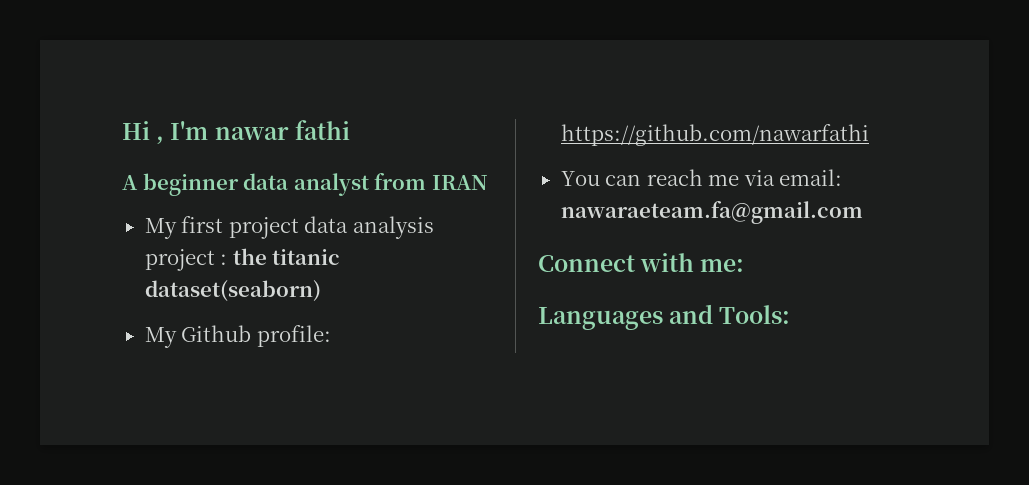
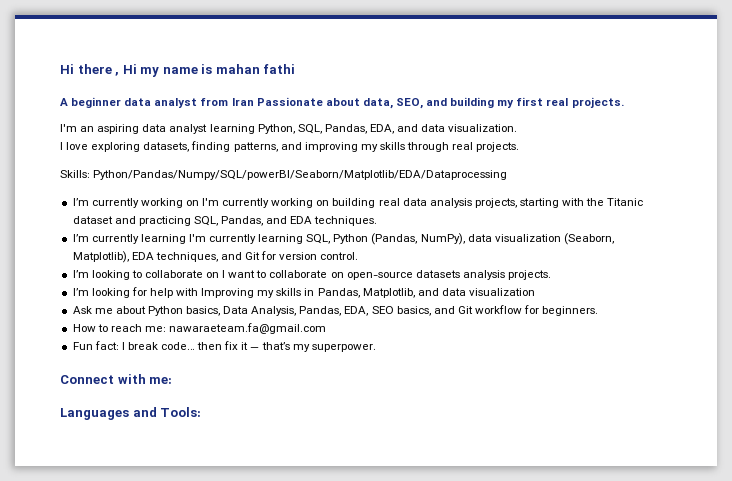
[122,121,289,144] Hi , I'm nawar -> [60,64,260,77] Hi there , Hi my name is mahan
[431,175,488,190] [144,216,434,239] [144,248,341,271] [144,280,321,302] [144,325,331,348] [560,124,869,146] [560,169,843,186] [560,201,863,224] IRAN // My first project data analysis project : the titanic dataset(seaborn) // My Github profile: https://github.com/nawarfathi // You can reach me via email: nawaraeteam.fa@gmail.com -> [231,97,624,109] [60,124,518,134] [60,141,520,152] [60,170,508,180] [72,198,644,208] [72,216,378,226] [72,233,614,245] [72,251,359,263] [72,270,552,280] [72,287,536,298] [72,305,599,316] [72,323,327,334] [72,341,376,352] Iran Passionate about data, SEO, and building my first real projects. // I'm an aspiring data analyst learning Python, SQL, Pandas, EDA, and data visualization. // I love exploring datasets, finding patterns, and improving my skills through real projects. // Skills: Python/Pandas/Numpy/SQL/powerBI/Seaborn/Matplotlib/EDA/Dataprocessing // I’m currently working on I'm currently working on building real data analysis projects, starting with the Titanic dataset and practicing SQL, Pandas, and EDA techniques. // I’m currently learning I'm currently learning SQL, Python (Pandas, NumPy), data visualization (Seaborn, Matplotlib), EDA techniques, and Git for version control. // I’m looking to collaborate on I want to collaborate on open-source datasets analysis projects. // I’m looking for help with Improving my skills in Pandas, Matplotlib, and data visualization // Ask me about Python basics, Data Analysis, Pandas, EDA, SEO basics, and Git workflow for beginners. // How to reach me: nawaraeteam.fa@gmail.com // Fun fact: I break code… then fix it — that’s my superpower.

